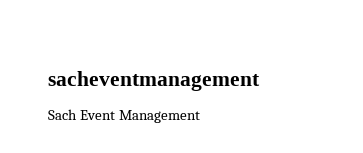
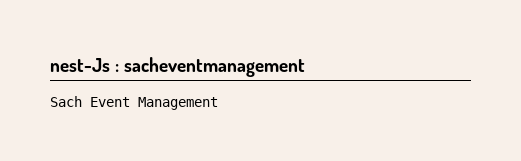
(48, 81) none -> [50,58,120,72] nest-Js :

